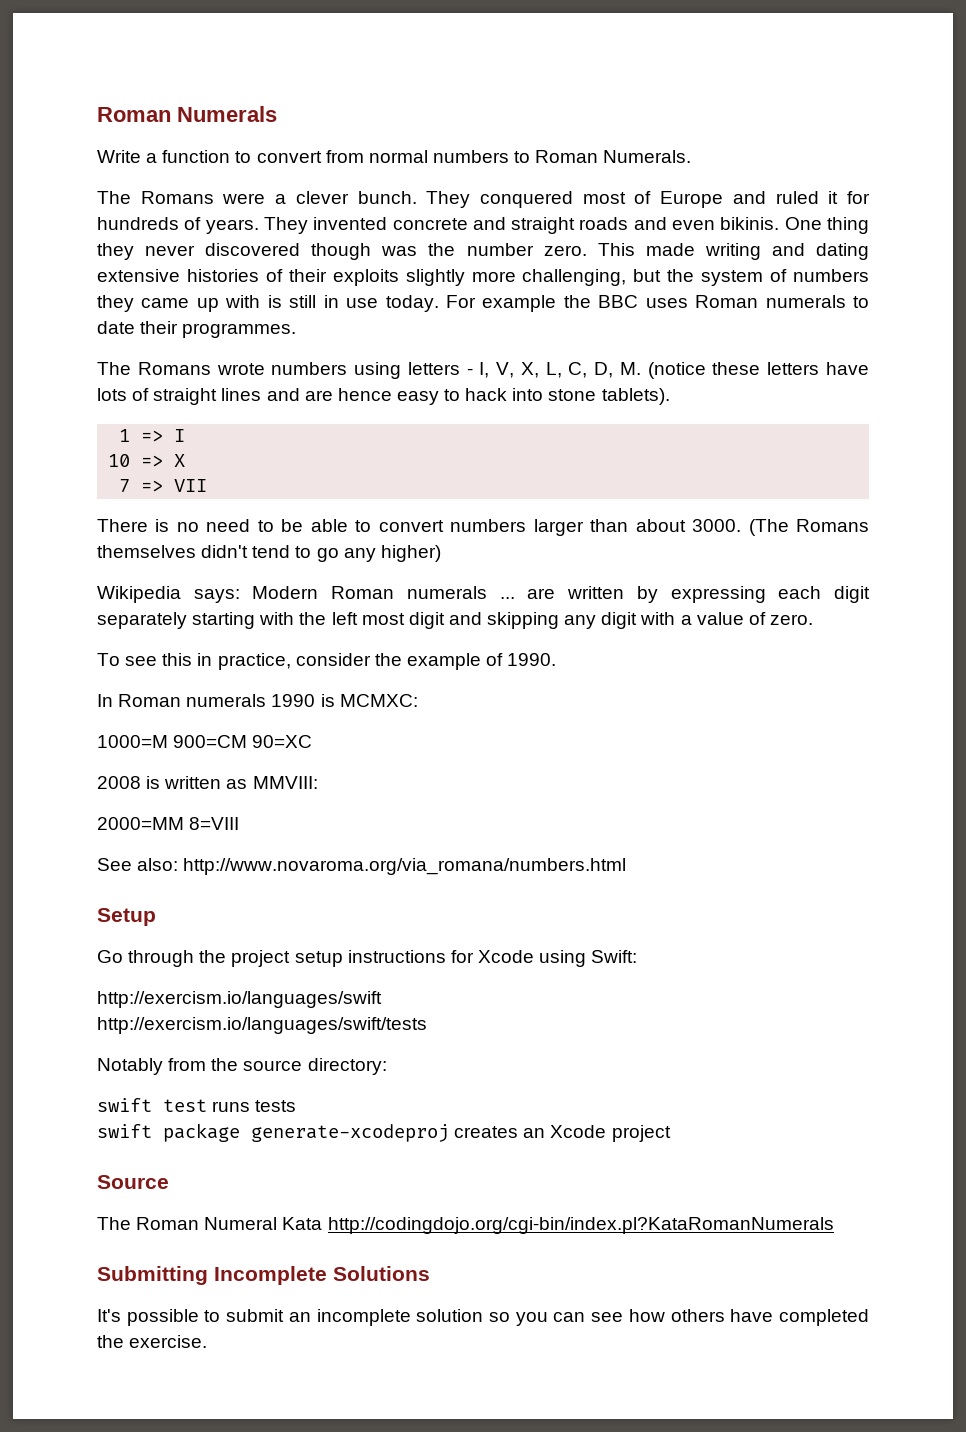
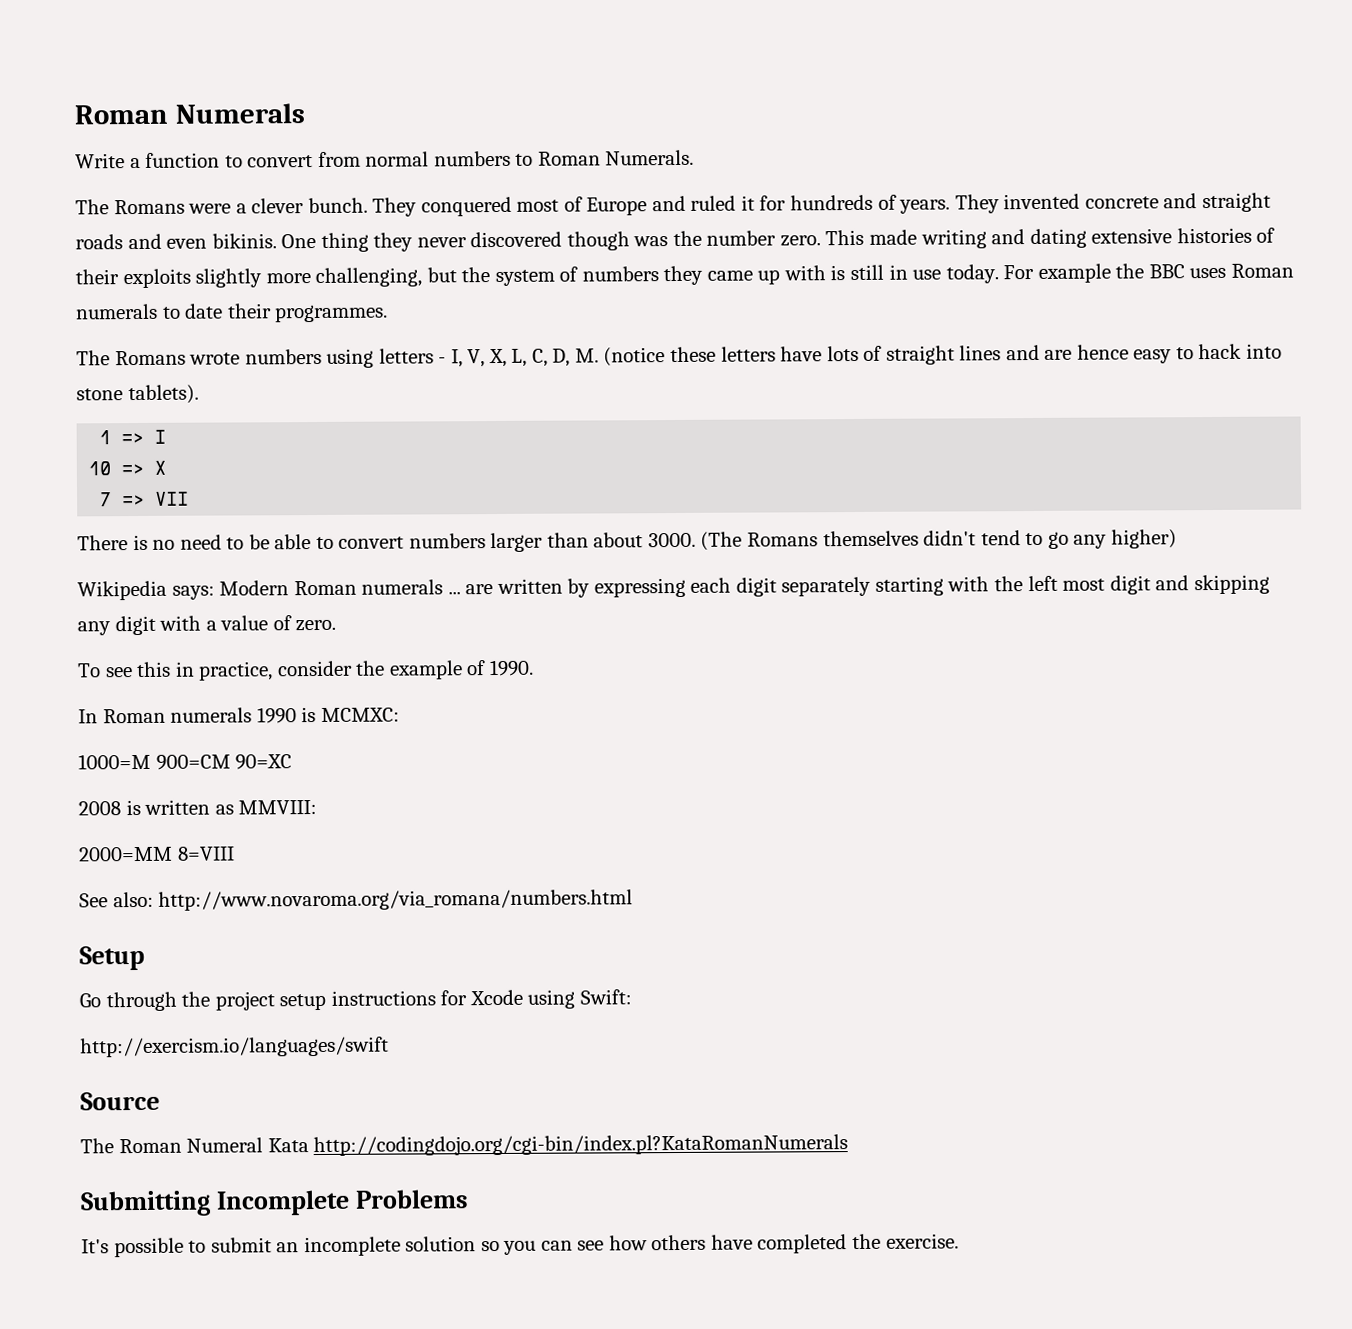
[97,1017,427,1034] [97,1058,387,1075] [97,1098,297,1112] [97,1123,671,1142] // http://exercism.io/languages/swift/tests // Notably from the source directory: // swift test runs tests // swift package generate-xcodeproj creates an Xcode project -> (389, 1047) none
[333,1266,430,1281] Solutions -> [354,1189,469,1209] Problems

